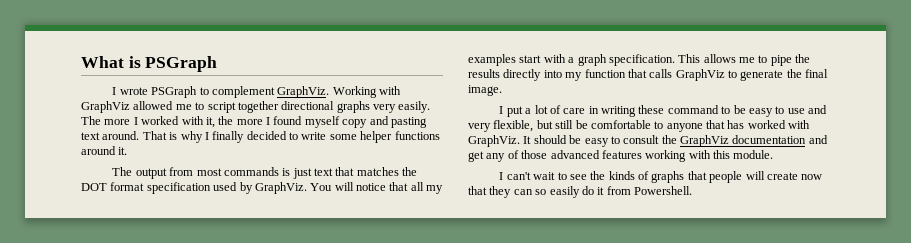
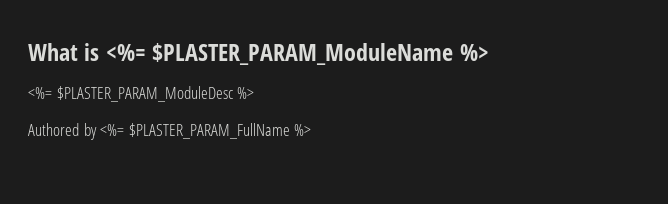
[145,56,218,72] [112,86,401,98] [81,101,431,113] [81,116,427,128] [81,131,440,143] [81,146,128,155] [112,167,418,179] [81,182,444,194] [468,54,811,66] [468,69,829,81] [468,85,502,96] [499,105,827,117] [468,120,811,132] [468,135,828,147] [468,150,774,162] [499,171,823,183] [468,186,692,198] PSGraph // I wrote PSGraph to complement GraphViz. Working with GraphViz allowed me to script together directional graphs very easily. The more I worked with it, the more I found myself copy and pasting text around. That is why I finally decided to write some helper functions around it. // The output from most commands is just text that matches the DOT format specification used by GraphViz. You will notice that all my examples start with a graph specification. This allows me to pipe the results directly into my function that calls GraphViz to generate the final image. // I put a lot of care in writing these command to be easy to use and very flexible, but still be comfortable to anyone that has worked with GraphViz. It should be easy to consult the GraphViz documentation and get any of those advanced features working with this module. // I can't wait to see the kinds of graphs that people will create now that they can so easily do it from Powershell. -> [105,43,489,65] [28,86,255,102] [28,123,312,140] <%= $PLASTER_PARAM_ModuleName %> // <%= $PLASTER_PARAM_ModuleDesc %> // Authored by <%= $PLASTER_PARAM_FullName %>

